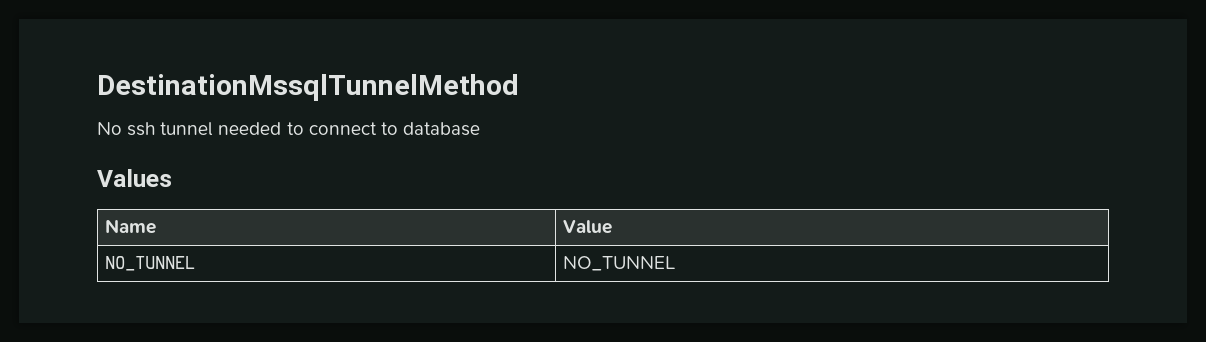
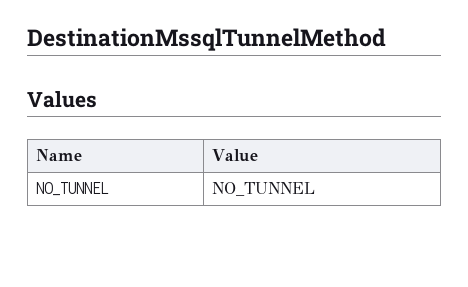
[97,122,480,136] // No ssh tunnel needed to connect to database -> (386, 39) none

